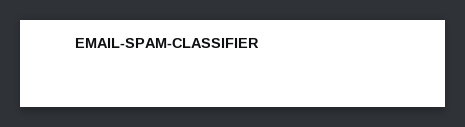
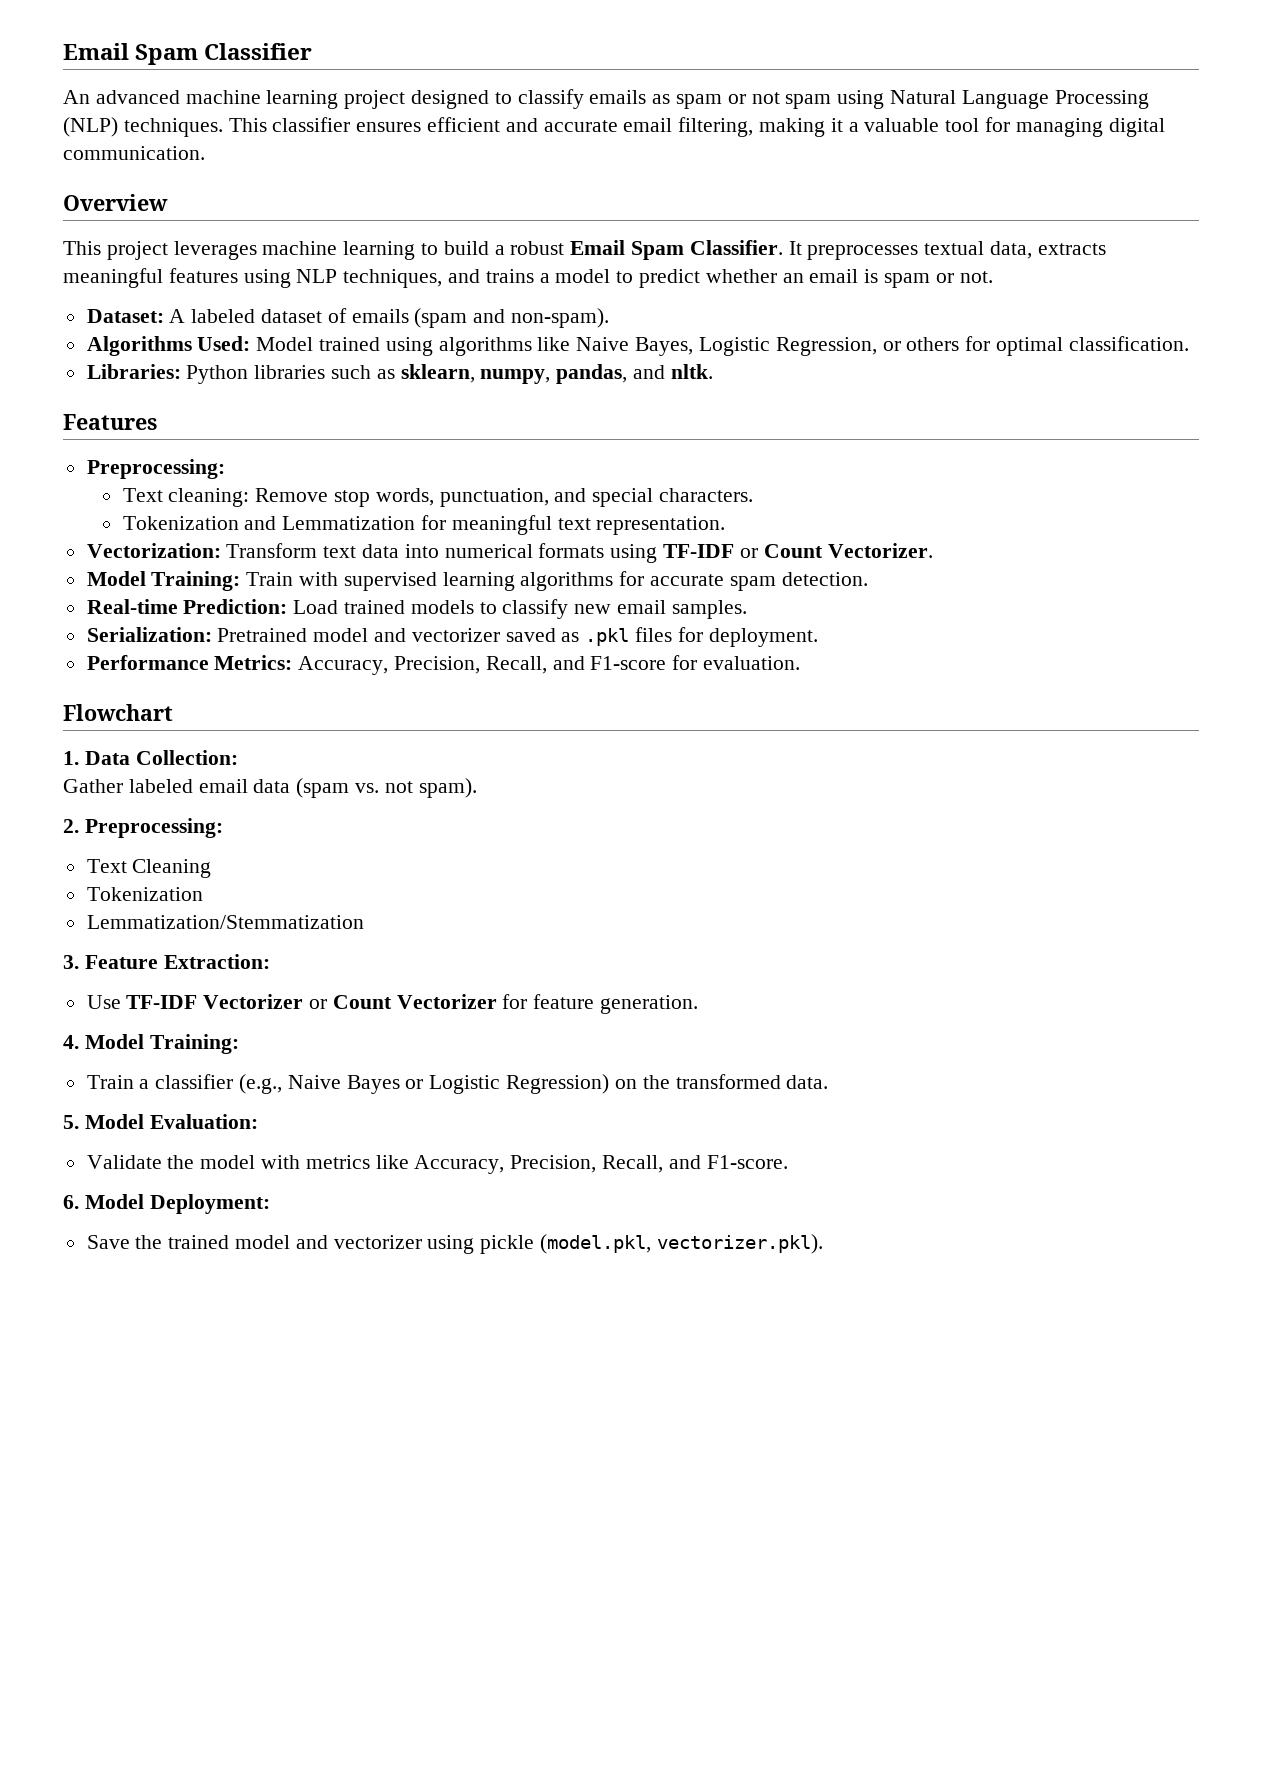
[75,38,259,48] EMAIL-SPAM-CLASSIFIER -> [63,43,313,65] [63,89,1149,109] [63,117,1165,137] [63,146,205,160] [63,194,168,211] [63,240,1106,260] [63,268,993,288] [86,308,610,328] [86,336,1189,356] [86,364,713,384] [63,414,157,430] [86,459,225,479] [122,488,754,507] [122,515,726,535] [86,543,933,563] [86,571,868,591] [86,599,747,619] [86,627,818,647] [86,655,801,675] [63,704,173,721] [63,750,238,765] [63,778,477,798] [63,818,223,838] [86,859,212,878] [86,887,203,901] [86,915,364,929] [63,954,270,969] [86,994,699,1014] [63,1034,239,1054] [86,1074,829,1094] [63,1114,258,1129] [86,1155,788,1174] [63,1194,270,1214] [86,1234,823,1254] Email Spam Classifier // An advanced machine learning project designed to classify emails as spam or not spam using Natural Language Processing (NLP) techniques. This classifier ensures efficient and accurate email filtering, making it a valuable tool for managing digital communication. // Overview // This project leverages machine learning to build a robust Email Spam Classifier. It preprocesses textual data, extracts meaningful features using NLP techniques, and trains a model to predict whether an email is spam or not. // Dataset: A labeled dataset of emails (spam and non-spam). // Algorithms Used: Model trained using algorithms like Naive Bayes, Logistic Regression, or others for optimal classification. // Libraries: Python libraries such as sklearn, numpy, pandas, and nltk. // Features // Preprocessing: // Text cleaning: Remove stop words, punctuation, and special characters. // Tokenization and Lemmatization for meaningful text representation. // Vectorization: Transform text data into numerical formats using TF-IDF or Count Vectorizer. // Model Training: Train with supervised learning algorithms for accurate spam detection. // Real-time Prediction: Load trained models to classify new email samples. // Serialization: Pretrained model and vectorizer saved as .pkl files for deployment. // Performance Metrics: Accuracy, Precision, Recall, and F1-score for evaluation. // Flowchart // 1. Data Collection: // Gather labeled email data (spam vs. not spam). // 2. Preprocessing: // Text Cleaning // Tokenization // Lemmatization/Stemmatization // 3. Feature Extraction: // Use TF-IDF Vectorizer or Count Vectorizer for feature generation. // 4. Model Training: // Train a classifier (e.g., Naive Bayes or Logistic Regression) on the transformed data. // 5. Model Evaluation: // Validate the model with metrics like Accuracy, Precision, Recall, and F1-score. // 6. Model Deployment: // Save the trained model and vectorizer using pickle (model.pkl, vectorizer.pkl).

